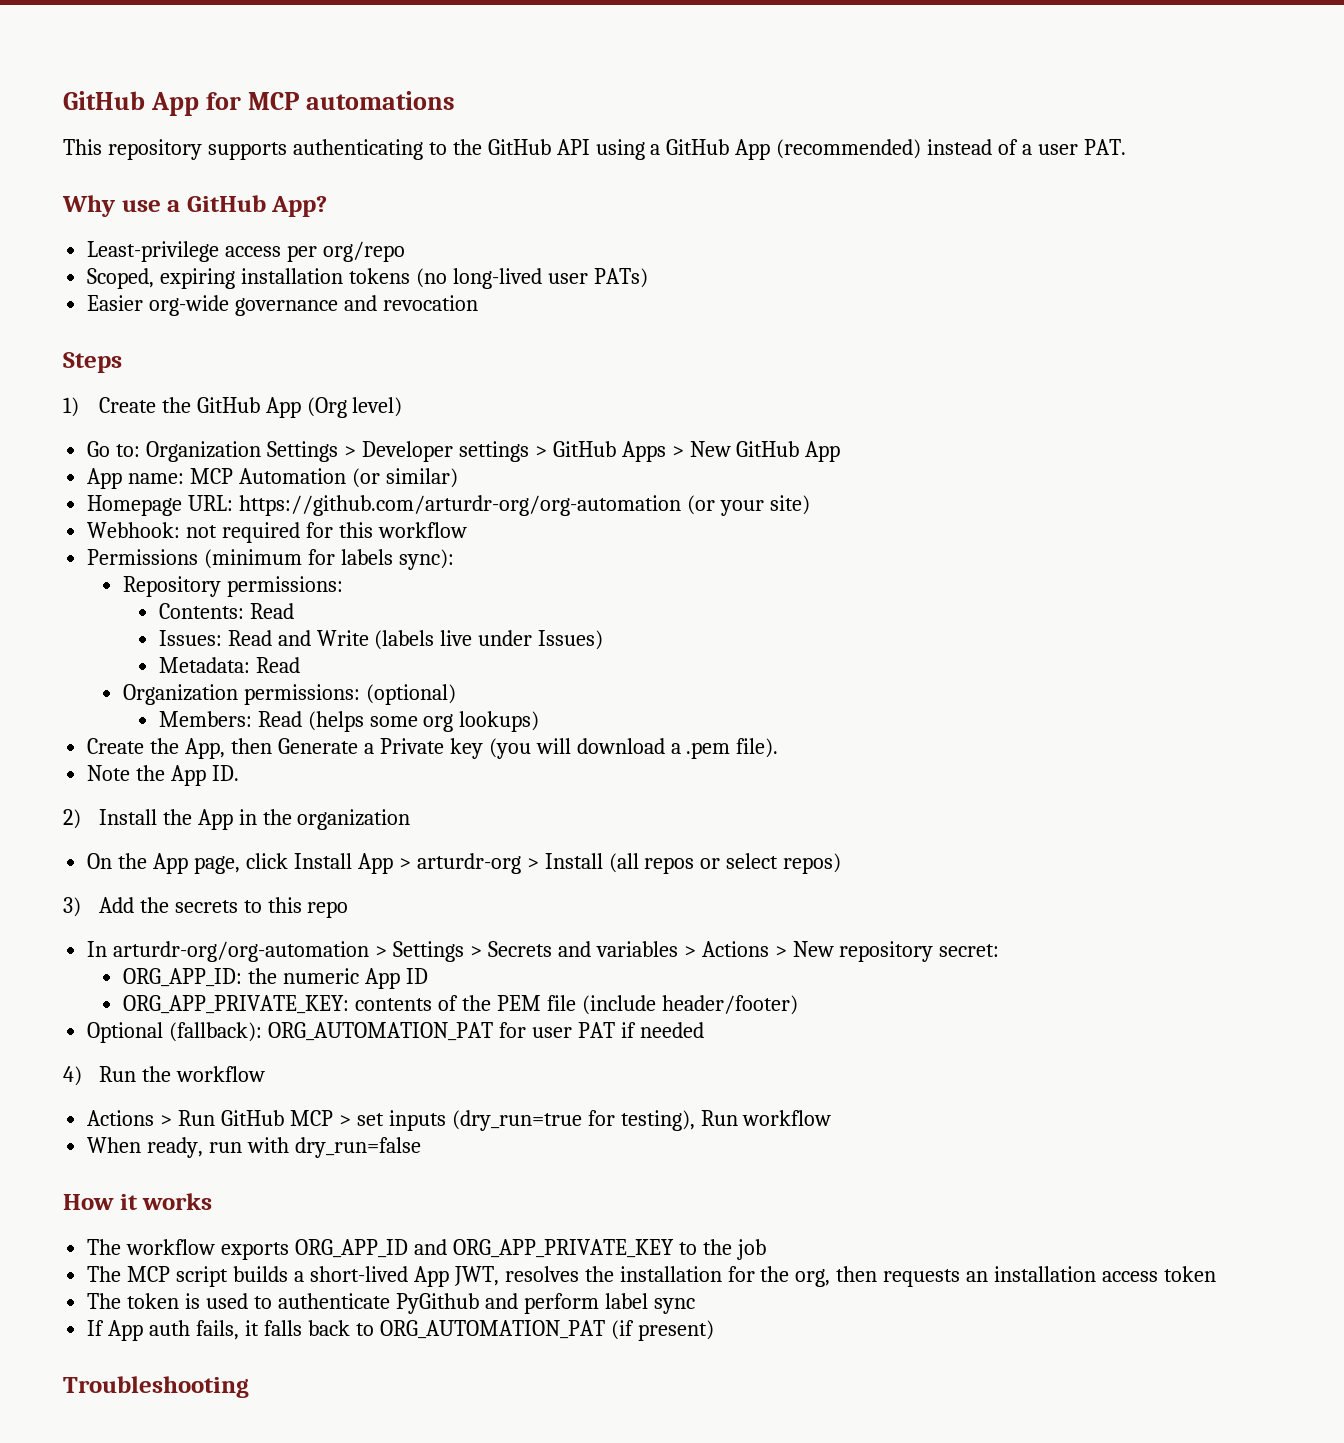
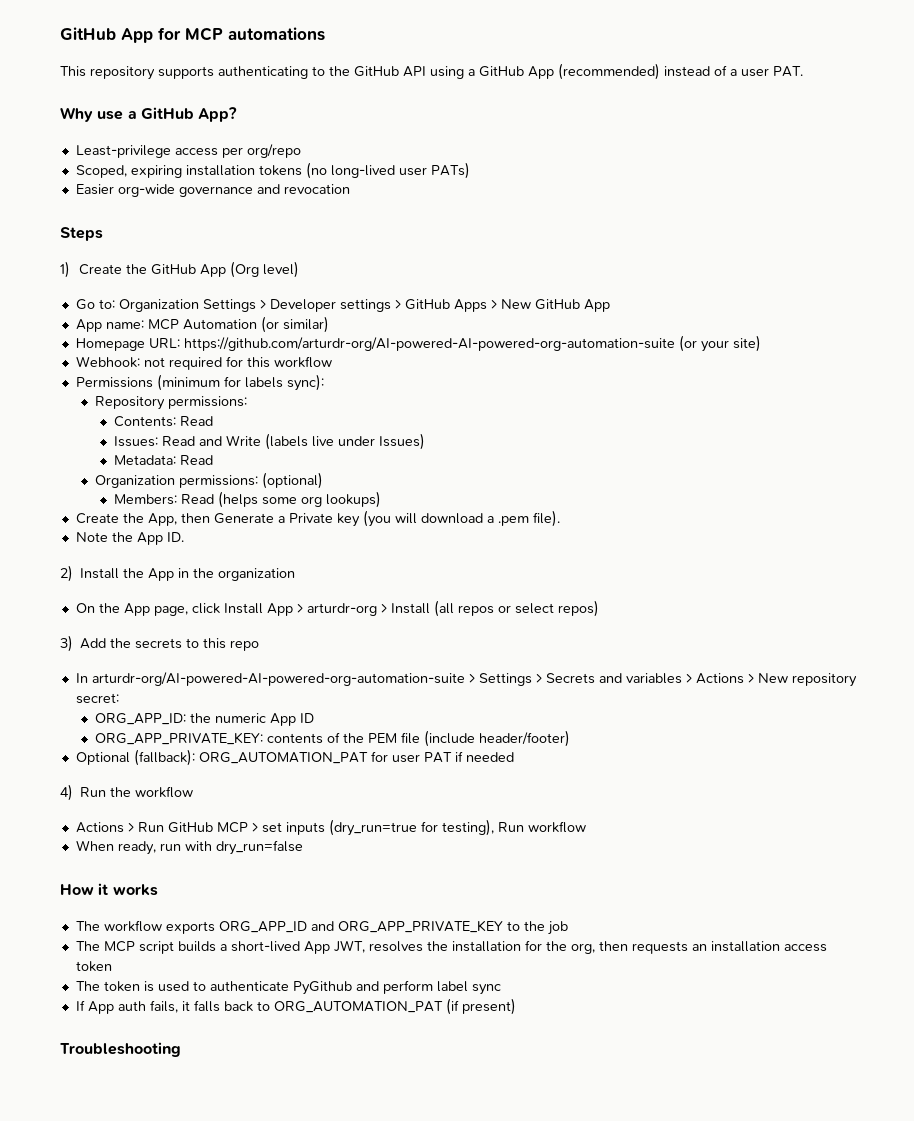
[239,495,682,516] https://github.com/arturdr-org/org-automation -> [183,337,675,351] https://github.com/arturdr-org/AI-powered-AI-powered-org-automation-suite
[113,941,370,962] arturdr-org/org-automation -> [91,672,465,686] arturdr-org/AI-powered-AI-powered-org-automation-suite

